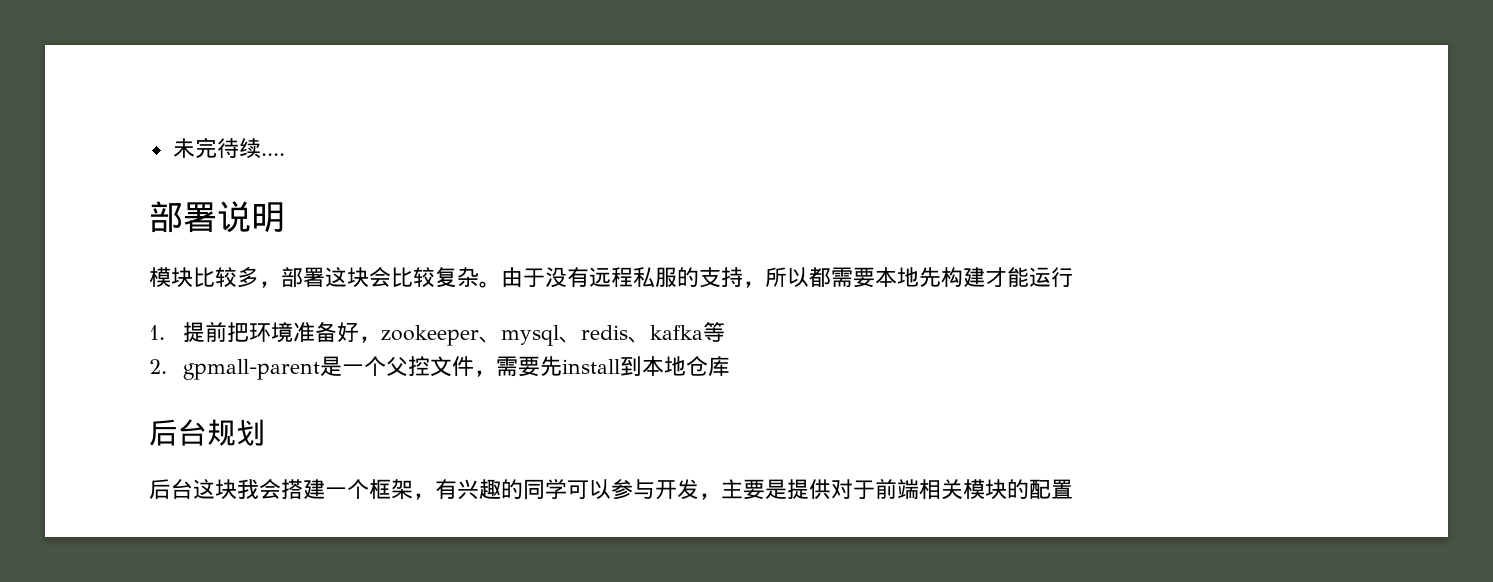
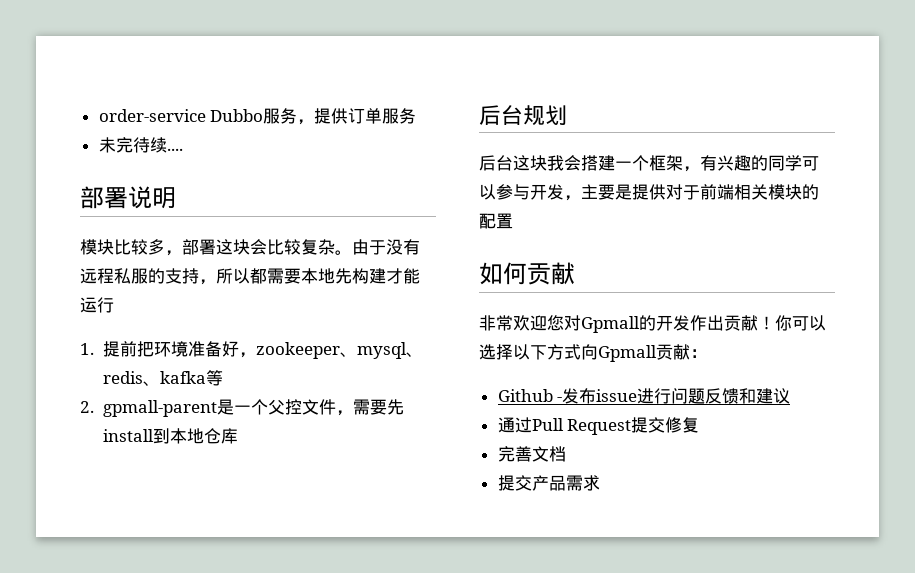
(172, 148) none -> [98,108,417,125] order-service Dubbo服务，提供订单服务 //
(1073, 489) none -> [479,262,575,285] [479,315,826,333] [479,344,707,362] [497,388,791,404] [497,417,700,435] [497,446,566,462] [497,475,600,491] // 如何贡献 // 非常欢迎您对Gpmall的开发作出贡献！你可以选择以下方式向Gpmall贡献： // Github -发布issue进行问题反馈和建议 // 通过Pull Request提交修复 // 完善文档 // 提交产品需求

